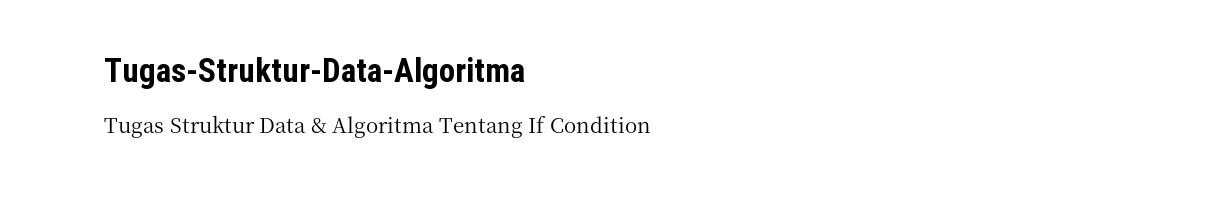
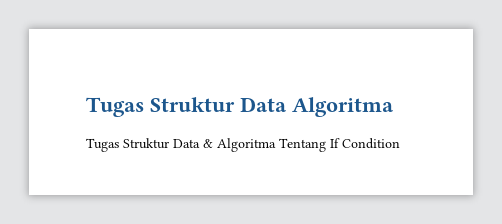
[104,57,525,89] Tugas-Struktur-Data-Algoritma -> [86,97,394,117] Tugas Struktur Data Algoritma

